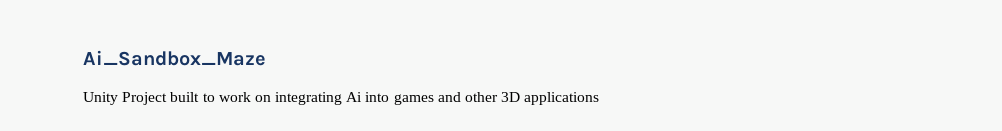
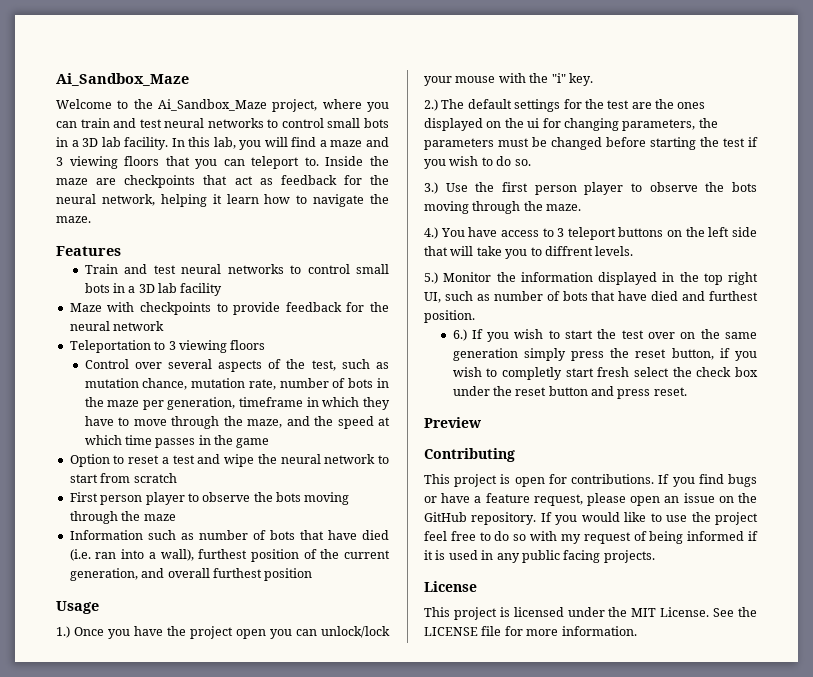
[83,92,600,105] Unity Project built to work on integrating Ai into games and other 3D applications -> [56,99,389,112] [56,118,389,128] [56,137,390,150] [56,156,389,169] [56,175,389,188] [56,194,389,207] [56,216,91,223] [56,246,121,256] [84,264,389,274] [84,283,223,296] [69,302,389,315] [69,321,165,331] [69,340,266,353] [84,359,390,372] [84,378,389,390] [84,397,390,410] [84,416,390,429] [84,435,270,448] [69,454,389,467] [69,473,177,483] [69,492,350,505] [69,511,176,524] [69,530,389,540] [69,549,391,562] [69,568,313,581] [56,601,99,614] [56,626,390,639] [424,73,593,86] [424,99,706,112] [424,118,718,131] [424,137,758,150] [424,156,531,169] [424,182,757,195] [424,201,582,214] [424,227,757,240] [424,246,634,259] [424,272,758,285] [424,291,758,303] [424,310,475,323] [452,329,757,342] [452,348,757,361] [452,367,758,380] [452,386,687,399] [424,417,481,428] [424,448,515,462] [424,474,757,487] [424,493,757,506] [424,512,759,525] [424,531,758,544] [424,550,655,563] [424,581,477,592] [424,607,757,620] [424,626,637,636] Welcome to the Ai_Sandbox_Maze project, where you can train and test neural networks to control small bots in a 3D lab facility. In this lab, you will find a maze and 3 viewing floors that you can teleport to. Inside the maze are checkpoints that act as feedback for the neural network, helping it learn how to navigate the maze. // Features // Train and test neural networks to control small bots in a 3D lab facility // Maze with checkpoints to provide feedback for the neural network // Teleportation to 3 viewing floors // Control over several aspects of the test, such as mutation chance, mutation rate, number of bots in the maze per generation, timeframe in which they have to move through the maze, and the speed at which time passes in the game // Option to reset a test and wipe the neural network to start from scratch // First person player to observe the bots moving through the maze // Information such as number of bots that have died (i.e. ran into a wall), furthest position of the current generation, and overall furthest position // Usage // 1.) Once you have the project open you can unlock/lock your mouse with the "i" key. // 2.) The default settings for the test are the ones displayed on the ui for changing parameters, the parameters must be changed before starting the test if you wish to do so. // 3.) Use the first person player to observe the bots moving through the maze. // 4.) You have access to 3 teleport buttons on the left side that will take you to diffrent levels. // 5.) Monitor the information displayed in the top right UI, such as number of bots that have died and furthest position. // 6.) If you wish to start the test over on the same generation simply press the reset button, if you wish to completly start fresh select the check box under the reset button and press reset. // Preview // Contributing // This project is open for contributions. If you find bugs or have a feature request, please open an issue on the GitHub repository. If you would like to use the project feel free to do so with my request of being informed if it is used in any public facing projects. // License // This project is licensed under the MIT License. See the LICENSE file for more information.

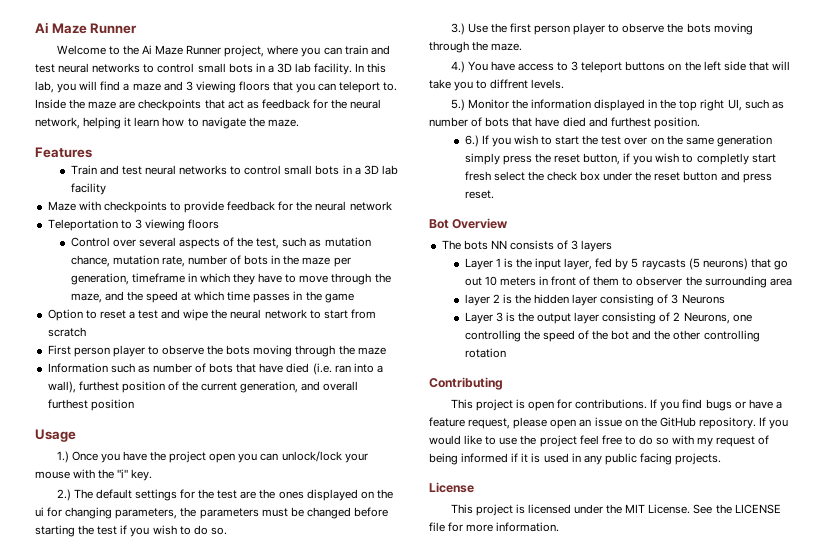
[56,73,189,86] Ai_Sandbox_Maze -> [35,22,138,34] Ai Maze Runner
[158,99,267,111] Ai_Sandbox_Maze -> [141,45,222,55] Ai Maze Runner
[424,417,481,428] Preview -> [429,218,509,229] [441,240,613,252] [464,258,788,270] [464,276,792,288] [464,294,725,306] [464,312,752,324] [464,330,760,342] [464,348,506,358] Bot Overview // The bots NN consists of 3 layers // Layer 1 is the input layer, fed by 5 raycasts (5 neurons) that go out 10 meters in front of them to observer the surrounding area // layer 2 is the hidden layer consisting of 3 Neurons // Layer 3 is the output layer consisting of 2 Neurons, one controlling the speed of the bot and the other controlling rotation

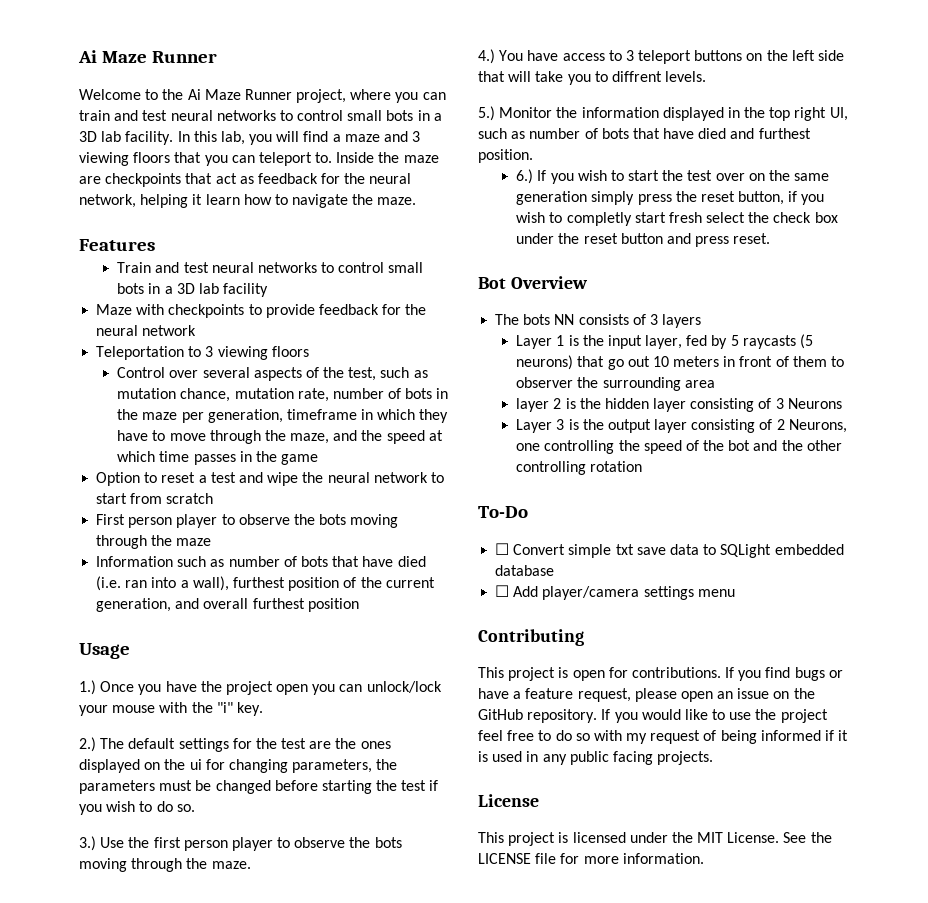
(506, 353) none -> [478,506,528,518] [495,543,844,558] [495,565,555,576] [495,585,735,600] // To-Do // ☐ Convert simple txt save data to SQLight embedded database // ☐ Add player/camera settings menu

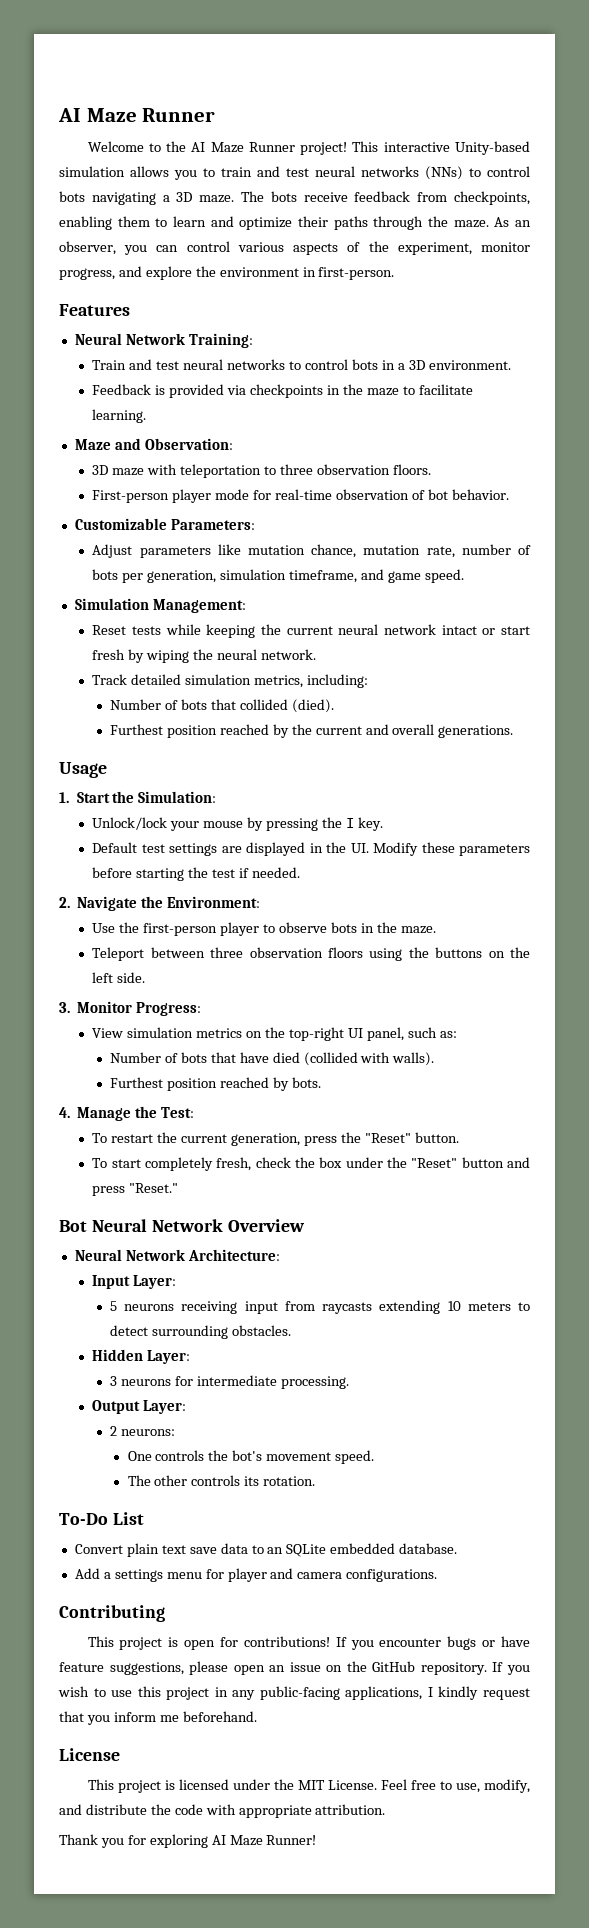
[78,50,97,63] Ai -> [58,108,81,122] AI
[187,89,446,103] Ai Maze Runner project, where you can -> [191,141,530,155] [59,166,215,180] AI Maze Runner project! This interactive Unity-based simulation allows you to
[279,110,442,121] [79,131,421,145] [79,152,439,166] [79,173,412,187] [79,194,417,208] [79,239,155,251] to control small bots in a 3D lab facility. In this lab, you will find a maze and 3 viewing floors that you can teleport to. Inside the maze are checkpoints that act as feedback for the neural network, helping it learn how to navigate the maze. // Features -> [425,166,530,180] [59,191,530,205] [59,216,532,230] [59,241,530,255] [59,266,395,280] [59,304,130,316] [74,333,253,348] (NNs) to control bots navigating a 3D maze. The bots receive feedback from checkpoints, enabling them to learn and optimize their paths through the maze. As an observer, you can control various aspects of the experiment, monitor progress, and explore the environment in first-person. // Features // Neural Network Training:
[388,262,424,273] [117,283,269,297] [96,304,427,318] [96,325,197,336] [96,346,309,360] [117,367,428,381] small bots in a 3D lab facility // Maze with checkpoints to provide feedback for the neural network // Teleportation to 3 viewing floors // Control over several aspects of the test, such as -> [351,359,511,370] [92,384,473,398] [92,409,147,423] [74,438,233,450] [92,464,431,478] [92,489,509,503] [74,518,255,530] [92,544,241,558] bots in a 3D environment. // Feedback is provided via checkpoints in the maze to facilitate learning. // Maze and Observation: // 3D maze with teleportation to three observation floors. // First-person player mode for real-time observation of bot behavior. // Customizable Parameters: // Adjust parameters like
[436,388,449,399] [117,409,449,423] [117,430,443,444] [117,451,319,465] [96,472,444,486] [96,493,214,504] [96,514,399,528] [96,535,212,549] [96,556,426,567] [96,576,435,591] [96,598,359,612] [79,643,130,659] [79,680,442,695] [79,702,263,716] [79,737,391,752] [79,759,398,773] [79,780,439,794] [79,801,195,815] [79,836,402,851] [79,858,251,872] [478,49,845,64] [478,71,707,85] [478,106,848,121] [478,128,811,139] [478,149,533,163] [516,169,830,184] [516,191,825,205] [516,212,812,226] in the maze per generation, timeframe in which they have to move through the maze, and the speed at which time passes in the game // Option to reset a test and wipe the neural network to start from scratch // First person player to observe the bots moving through the maze // Information such as number of bots that have died (i.e. ran into a wall), furthest position of the current generation, and overall furthest position // Usage // 1.) Once you have the project open you can unlock/lock your mouse with the "i" key. // 2.) The default settings for the test are the ones displayed on the ui for changing parameters, the parameters must be changed before starting the test if you wish to do so. // 3.) Use the first person player to observe the bots moving through the maze. // 4.) You have access to 3 teleport buttons on the left side that will take you to diffrent levels. // 5.) Monitor the information displayed in the top right UI, such as number of bots that have died and furthest position. // 6.) If you wish to start the test over on the same generation simply press the reset button, if you wish to completly start fresh select the check -> [122,569,464,583] [74,598,246,613] [92,624,531,638] [92,649,317,663] [92,674,369,688] [110,699,334,713] [110,724,514,738] [59,762,107,778] [59,791,217,803] [92,817,383,831] [92,842,530,856] [92,867,301,881] [59,896,261,911] [92,922,436,936] [92,947,530,961] [92,972,146,983] [59,1001,202,1016] [92,1027,457,1041] [110,1052,435,1066] [110,1077,321,1091] [59,1106,195,1121] [92,1132,459,1146] [92,1157,316,1171] per generation, simulation timeframe, and game speed. // Simulation Management: // Reset tests while keeping the current neural network intact or start fresh by wiping the neural network. // Track detailed simulation metrics, including: // Number of bots that collided (died). // Furthest position reached by the current and overall generations. // Usage // 1. Start the Simulation: // Unlock/lock your mouse by pressing the I key. // Default test settings are displayed in the UI. Modify these parameters before starting the test if needed. // 2. Navigate the Environment: // Use the first-person player to observe bots in the maze. // Teleport between three observation floors using the buttons on the left side. // 3. Monitor Progress: // View simulation metrics on the top-right UI panel, such as: // Number of bots that have died (collided with walls). // Furthest position reached by bots. // 4. Manage the Test: // To restart the current generation, press the "Reset" button. // To start completely fresh, check the
[583,233,618,244] reset -> [411,1158,458,1168] "Reset"
[733,233,771,244] reset. -> [129,1183,179,1193] "Reset."
(506, 283) none -> [91,1219,223,1232] Neural Network
[495,314,702,328] [516,334,814,349] [516,355,845,370] [516,377,715,391] [516,398,842,412] [516,419,847,433] [516,440,842,454] [516,461,643,475] [478,506,528,518] [495,543,844,558] [495,565,555,576] [495,585,735,600] The bots NN consists of 3 layers // Layer 1 is the input layer, fed by 5 raycasts (5 neurons) that go out 10 meters in front of them to observer the surrounding area // layer 2 is the hidden layer consisting of 3 Neurons // Layer 3 is the output layer consisting of 2 Neurons, one controlling the speed of the bot and the other controlling rotation // To-Do // ☐ Convert simple txt save data to SQLight embedded database // ☐ Add player/camera settings menu -> [74,1249,280,1261] [92,1275,177,1289] [110,1300,531,1314] [110,1325,291,1339] [92,1349,191,1364] [110,1375,349,1389] [92,1400,187,1414] [110,1426,175,1436] [127,1450,375,1464] [127,1475,316,1486] [59,1512,144,1525] [74,1543,458,1557] [74,1568,438,1582] Neural Network Architecture: // Input Layer: // 5 neurons receiving input from raycasts extending 10 meters to detect surrounding obstacles. // Hidden Layer: // 3 neurons for intermediate processing. // Output Layer: // 2 neurons: // One controls the bot's movement speed. // The other controls its rotation. // To-Do List // Convert plain text save data to an SQLite embedded database. // Add a settings menu for player and camera configurations.
[631,667,791,681] contributions. If you find -> [243,1636,442,1650] contributions! If you encounter
[513,688,631,702] a feature request, -> [59,1662,184,1675] feature suggestions,
[641,709,828,723] [478,730,849,744] [478,751,714,765] would like to use the project feel free to do so with my request of being informed if it is used in any public facing projects. -> [58,1686,530,1700] [59,1711,257,1725] wish to use this project in any public-facing applications, I kindly request that you inform me beforehand.
[783,832,832,843] [478,853,704,864] See the LICENSE file for more information. -> [380,1779,530,1793] [59,1804,386,1818] [59,1834,317,1848] Feel free to use, modify, and distribute the code with appropriate attribution. // Thank you for exploring AI Maze Runner!

